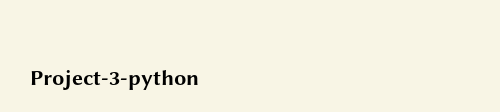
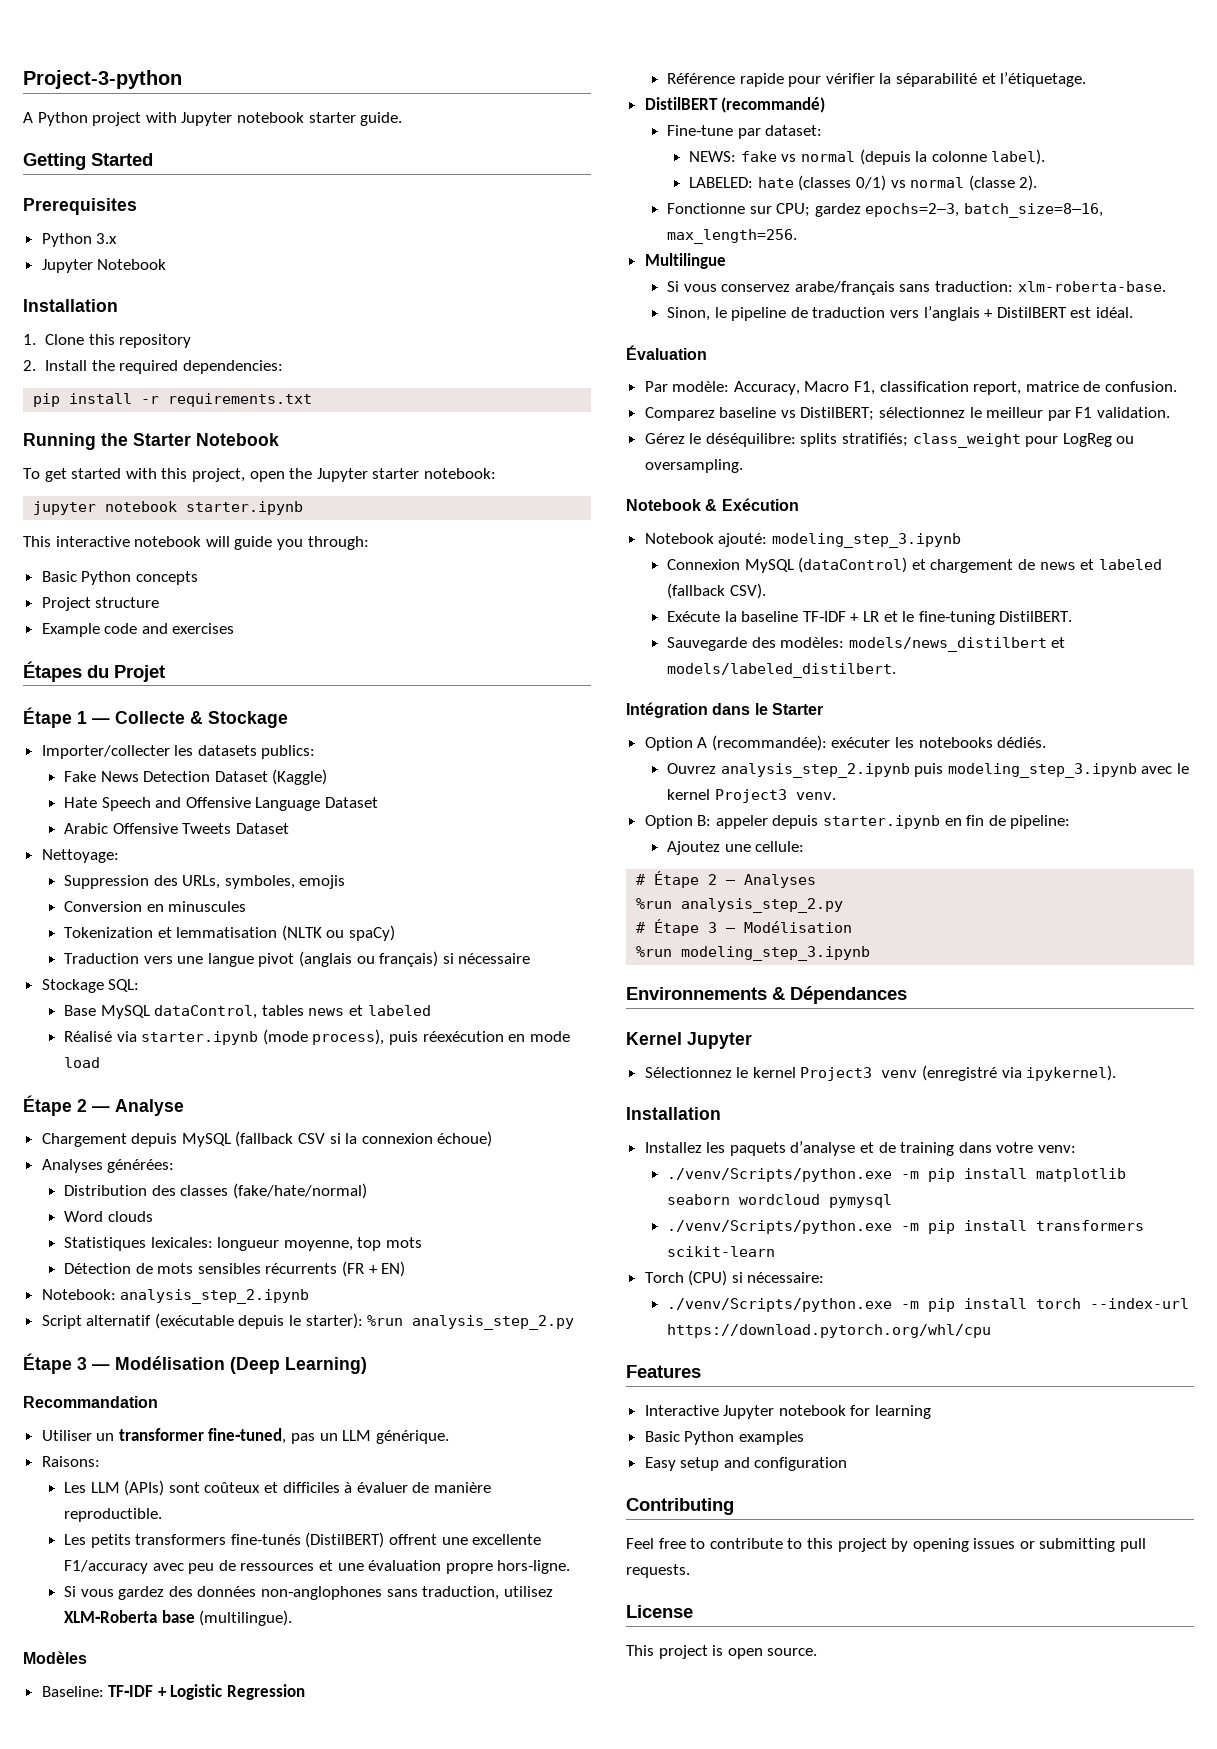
(199, 79) none -> [23,112,403,126] [23,153,153,170] [23,198,137,215] [41,233,118,247] [41,259,167,273] [23,299,118,312] [23,334,192,348] [23,360,284,374] [33,393,313,407] [23,433,279,450] [23,468,496,482] [33,501,304,515] [23,536,369,550] [41,571,198,585] [41,597,160,611] [41,623,235,637] [23,661,165,682] [23,707,288,728] [41,745,316,759] [63,769,328,785] [63,797,378,811] [63,823,289,834] [41,849,119,863] [63,875,346,889] [63,901,247,912] [63,925,395,941] [63,951,531,967] [41,979,140,993] [63,1005,431,1019] [63,1029,570,1045] [63,1057,100,1068] [23,1095,184,1116] [41,1131,493,1147] [41,1159,175,1173] [63,1183,367,1199] [63,1211,153,1222] [63,1237,422,1251] [63,1261,406,1277] [41,1289,310,1304] [41,1313,575,1330] [23,1353,367,1374] [23,1396,158,1408] [41,1428,449,1444] [41,1456,100,1467] [63,1480,491,1496] [63,1508,162,1522] [63,1532,542,1548] [63,1560,571,1574] [63,1586,553,1600] [63,1610,293,1626] [23,1651,87,1664] [41,1684,306,1700] [666,72,1087,87] [644,97,826,113] [666,125,823,139] [689,149,1046,165] [689,175,1038,191] [666,203,1103,218] [666,229,797,244] [644,253,726,269] [666,281,1166,295] [666,306,1133,321] [626,345,707,360] [644,381,1178,395] [644,407,1171,421] [644,433,1135,448] [644,459,743,473] [626,498,799,511] [644,533,961,548] [666,557,1162,573] [666,583,766,599] [666,611,1073,625] [666,637,1066,652] [666,663,896,678] [626,702,823,718] [644,735,1047,751] [666,763,1189,778] [666,789,836,803] [644,815,1071,829] [666,841,805,855] [636,871,817,888] [636,898,844,913] [636,919,853,936] [636,946,871,961] [626,986,907,1004] [626,1032,752,1049] [644,1065,1117,1081] [626,1107,721,1120] [644,1141,1077,1156] [666,1168,1126,1182] [666,1194,892,1208] [666,1220,1144,1234] [666,1246,775,1257] [644,1270,825,1286] [666,1298,1189,1312] [666,1324,991,1338] [626,1365,701,1378] [644,1405,932,1419] [644,1431,804,1445] [644,1457,848,1471] [626,1498,734,1515] [626,1538,1147,1552] [626,1564,690,1578] [626,1605,693,1618] [626,1645,818,1659] // A Python project with Jupyter notebook starter guide. // Getting Started // Prerequisites // Python 3.x // Jupyter Notebook // Installation // 1. Clone this repository // 2. Install the required dependencies: // pip install -r requirements.txt // Running the Starter Notebook // To get started with this project, open the Jupyter starter notebook: // jupyter notebook starter.ipynb // This interactive notebook will guide you through: // Basic Python concepts // Project structure // Example code and exercises // Étapes du Projet // Étape 1 — Collecte & Stockage // Importer/collecter les datasets publics: // Fake News Detection Dataset (Kaggle) // Hate Speech and Offensive Language Dataset // Arabic Offensive Tweets Dataset // Nettoyage: // Suppression des URLs, symboles, emojis // Conversion en minuscules // Tokenization et lemmatisation (NLTK ou spaCy) // Traduction vers une langue pivot (anglais ou français) si nécessaire // Stockage SQL: // Base MySQL dataControl, tables news et labeled // Réalisé via starter.ipynb (mode process), puis réexécution en mode load // Étape 2 — Analyse // Chargement depuis MySQL (fallback CSV si la connexion échoue) // Analyses générées: // Distribution des classes (fake/hate/normal) // Word clouds // Statistiques lexicales: longueur moyenne, top mots // Détection de mots sensibles récurrents (FR + EN) // Notebook: analysis_step_2.ipynb // Script alternatif (exécutable depuis le starter): %run analysis_step_2.py // Étape 3 — Modélisation (Deep Learning) // Recommandation // Utiliser un transformer fine‑tuned, pas un LLM générique. // Raisons: // Les LLM (APIs) sont coûteux et difficiles à évaluer de manière reproductible. // Les petits transformers fine‑tunés (DistilBERT) offrent une excellente F1/accuracy avec peu de ressources et une évaluation propre hors‑ligne. // Si vous gardez des données non‑anglophones sans traduction, utilisez XLM‑Roberta base (multilingue). // Modèles // Baseline: TF‑IDF + Logistic Regression // Référence rapide pour vérifier la séparabilité et l’étiquetage. // DistilBERT (recommandé) // Fine‑tune par dataset: // NEWS: fake vs normal (depuis la colonne label). // LABELED: hate (classes 0/1) vs normal (classe 2). // Fonctionne sur CPU; gardez epochs=2–3, batch_size=8–16, max_length=256. // Multilingue // Si vous conservez arabe/français sans traduction: xlm-roberta-base. // Sinon, le pipeline de traduction vers l’anglais + DistilBERT est idéal. // Évaluation // Par modèle: Accuracy, Macro F1, classification report, matrice de confusion. // Comparez baseline vs DistilBERT; sélectionnez le meilleur par F1 validation. // Gérez le déséquilibre: splits stratifiés; class_weight pour LogReg ou oversampling. // Notebook & Exécution // Notebook ajouté: modeling_step_3.ipynb // Connexion MySQL (dataControl) et chargement de news et labeled (fallback CSV). // Exécute la baseline TF‑IDF + LR et le fine‑tuning DistilBERT. // Sauvegarde des modèles: models/news_distilbert et models/labeled_distilbert. // Intégration dans le Starter // Option A (recommandée): exécuter les notebooks dédiés. // Ouvrez analysis_step_2.ipynb puis modeling_step_3.ipynb avec le kernel Project3 venv. // Option B: appeler depuis starter.ipynb en fin de pipeline: // Ajoutez une cellule: // # Étape 2 — Analyses // %run analysis_step_2.py // # Étape 3 — Modélisation // %run modeling_step_3.ipynb // Environnements & Dépendances // Kernel Jupyter // Sélectionnez le kernel Project3 venv (enregistré via ipykernel). // Installation // Installez les paquets d’analyse et de training dans votre venv: // ./venv/Scripts/python.exe -m pip install matplotlib seaborn wordcloud pymysql // ./venv/Scripts/python.exe -m pip install transformers scikit-learn // Torch (CPU) si nécessaire: // ./venv/Scripts/python.exe -m pip install torch --index-url https://download.pytorch.org/whl/cpu // Features // Interactive Jupyter notebook for learning // Basic Python examples // Easy setup and configuration // Contributing // Feel free to contribute to this project by opening issues or submitting pull requests. // License // This project is open source.

